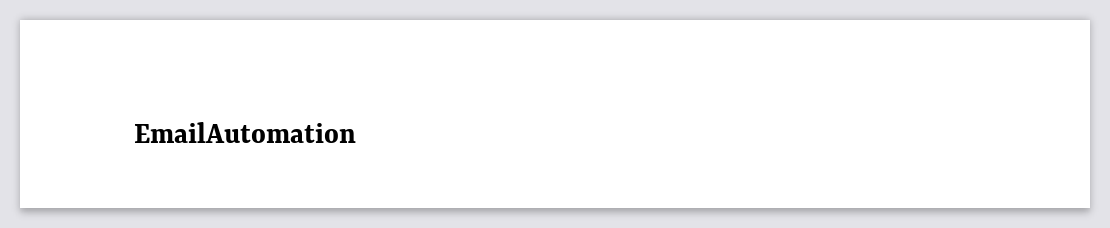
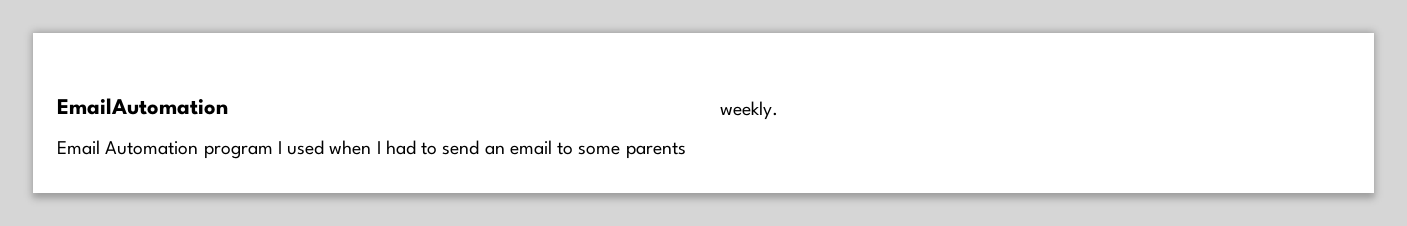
(356, 132) none -> [57,140,686,159] [720,101,778,120] // Email Automation program I used when I had to send an email to some parents weekly.

